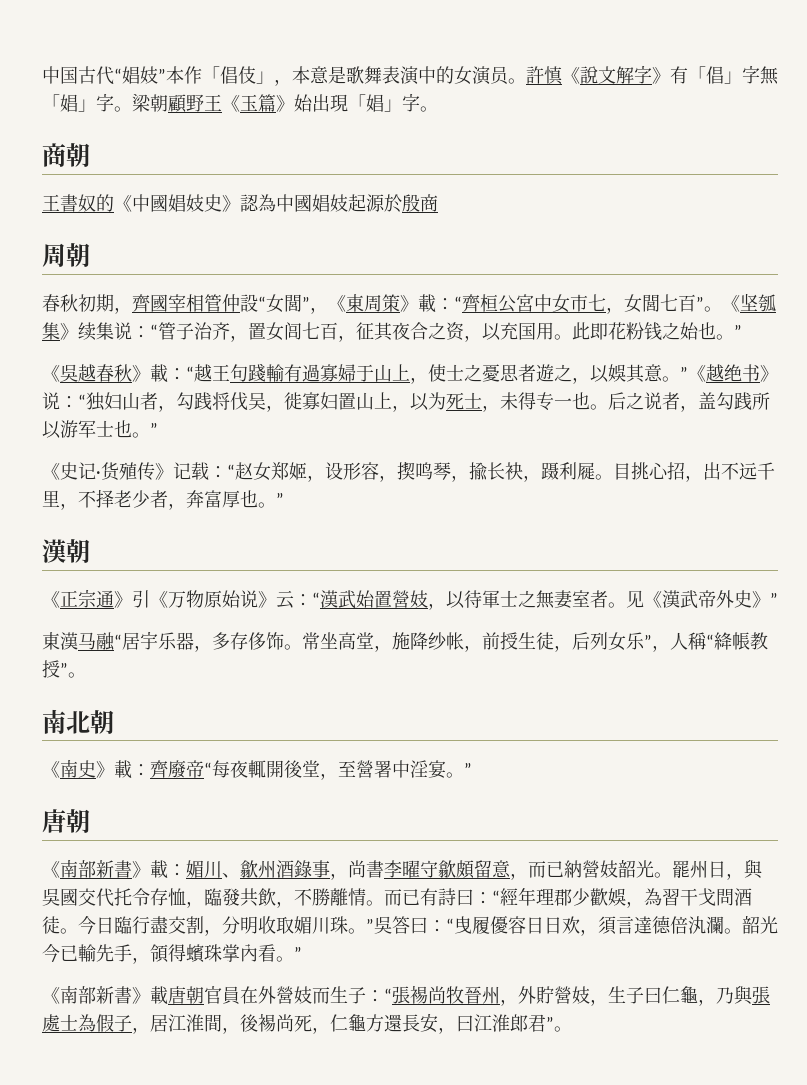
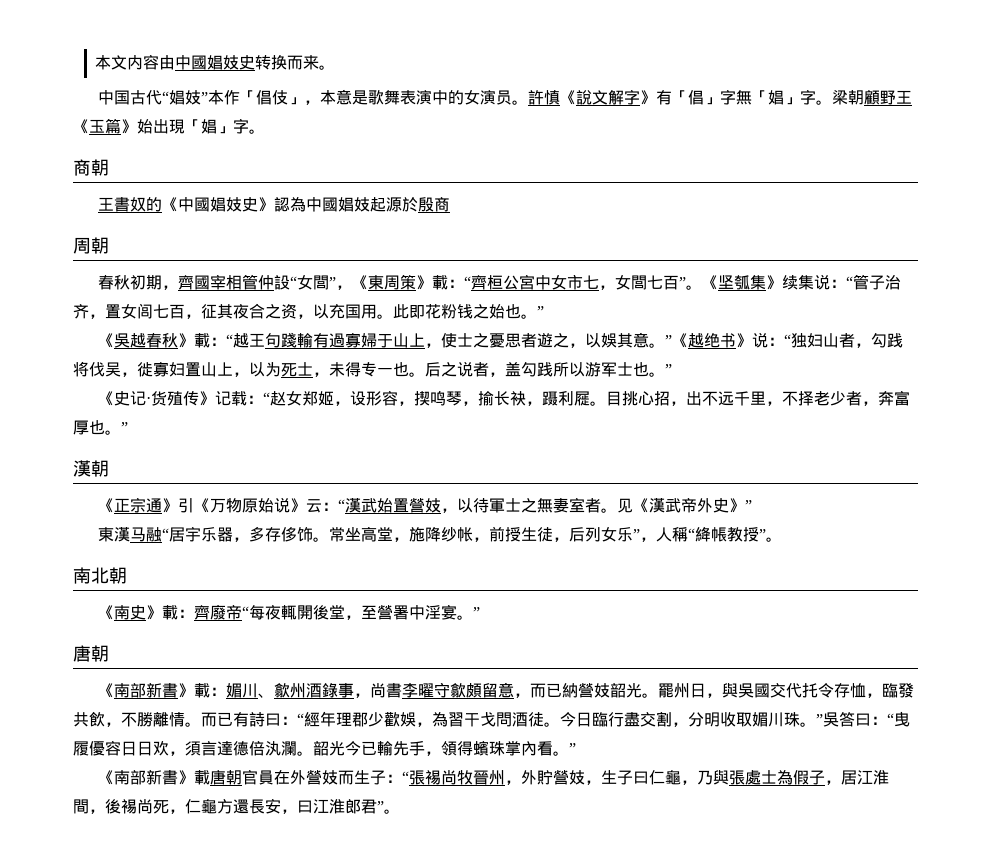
(42, 75) none -> [95,54,336,70] 本文内容由中國娼妓史转换而来。 //

